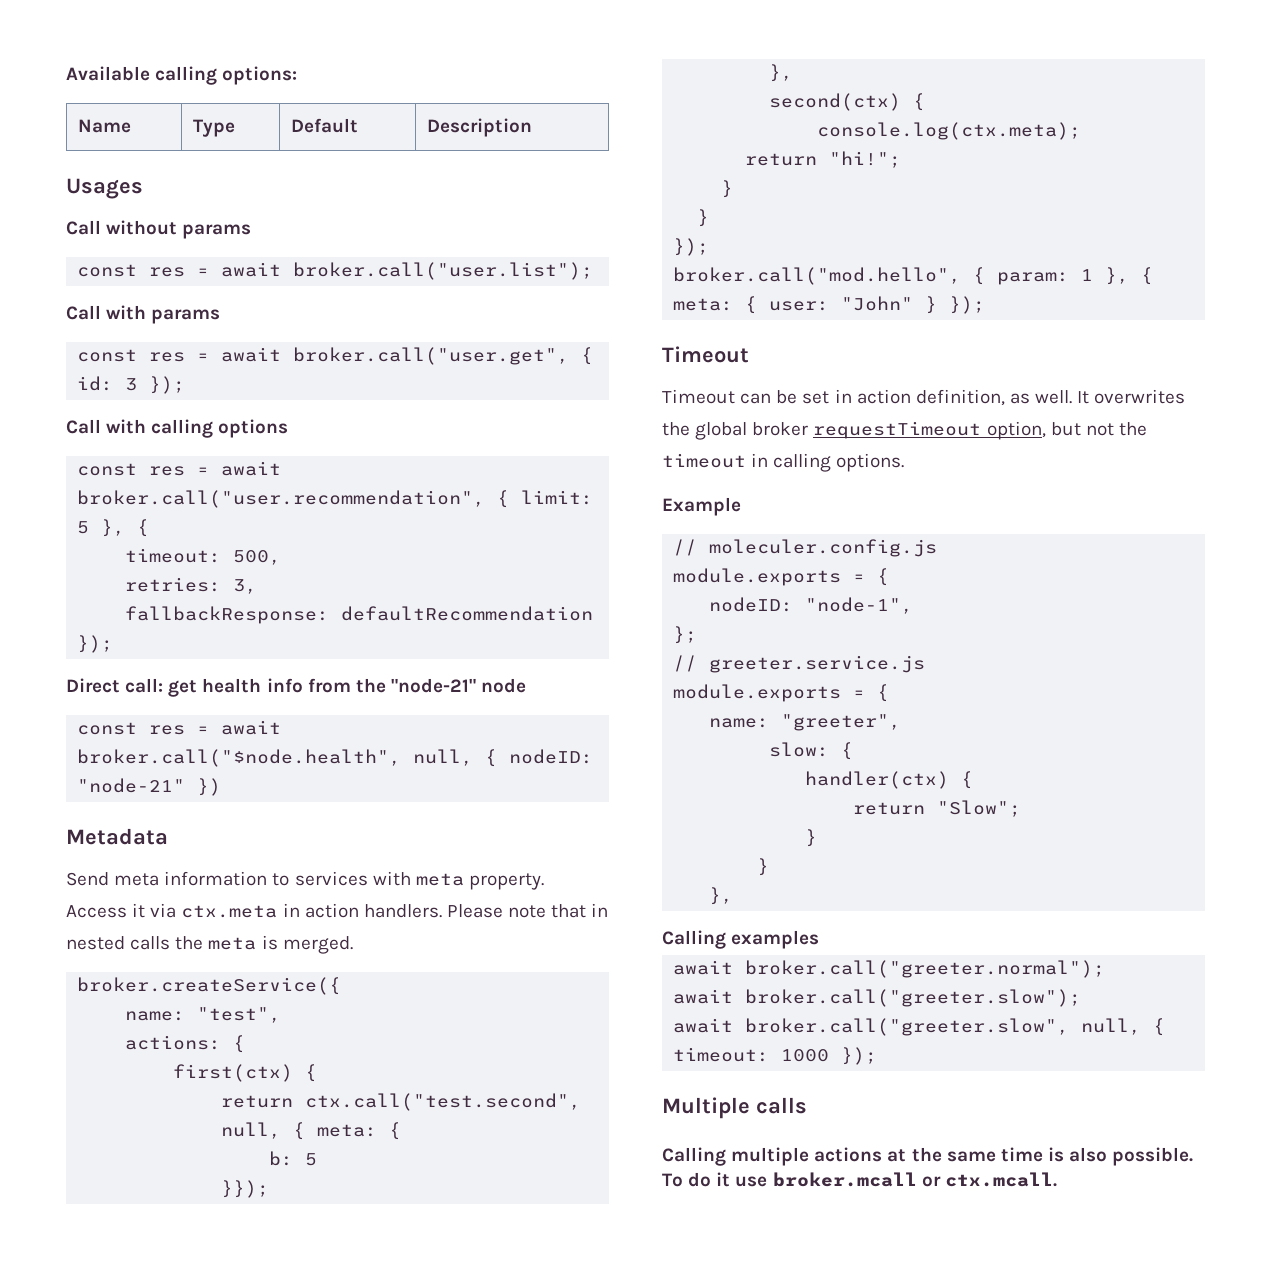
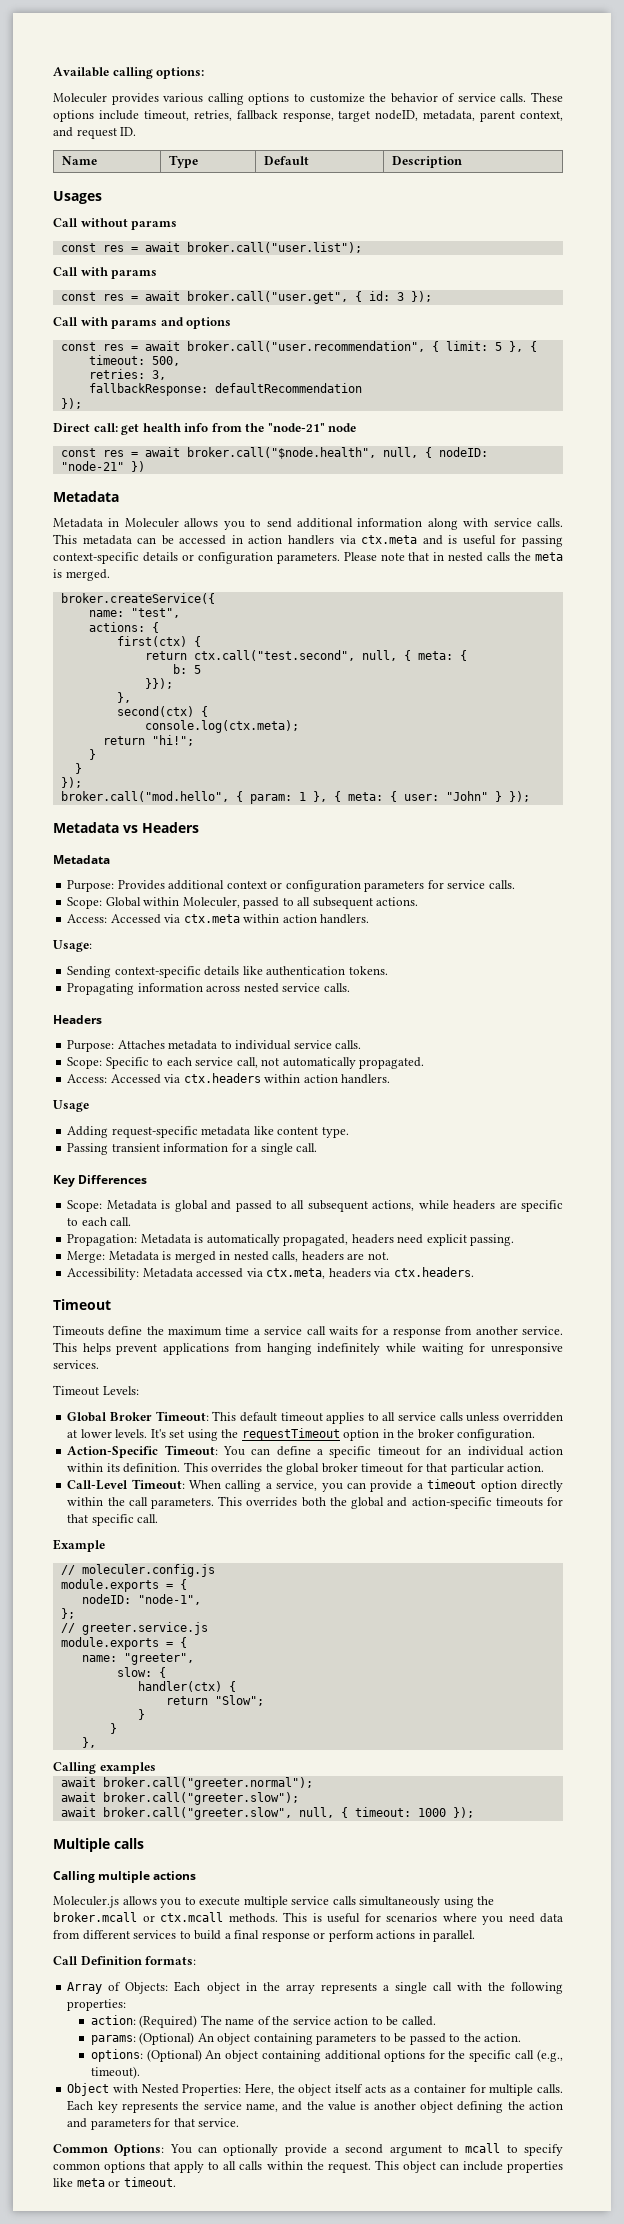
(298, 75) none -> [53,92,563,105] [53,110,563,122] [53,127,137,139] // Moleculer provides various calling options to customize the behavior of service calls. These options include timeout, retries, fallback response, target nodeID, metadata, parent context, and request ID.
[151,419,214,438] calling -> [111,317,184,329] params and
[66,871,544,890] [66,903,442,918] Send meta information to services with meta property. Access it via ctx.meta in action handlers. -> [53,518,563,530] [53,534,563,547] [53,552,340,564] Metadata in Moleculer allows you to send additional information along with service calls. This metadata can be accessed in action handlers via ctx.meta and is useful for passing context-specific details or configuration parameters.
[662,346,749,363] [662,389,1186,406] [662,421,1147,440] [662,453,905,472] Timeout // Timeout can be set in action definition, as well. It overwrites the global broker requestTimeout option, but not the timeout in calling options. -> [53,822,199,833] [53,855,110,864] [67,880,515,892] [67,897,419,909] [67,914,370,924] [53,940,92,952] [67,966,388,978] [67,983,350,995] [53,1015,102,1024] [67,1040,362,1052] [67,1057,425,1069] [67,1073,391,1084] [53,1100,89,1112] [67,1126,349,1138] [67,1143,318,1155] [53,1175,148,1187] [67,1200,563,1212] [67,1217,132,1226] [67,1234,515,1246] [67,1251,389,1263] [67,1267,474,1280] [53,1299,111,1310] [53,1325,563,1338] [53,1342,563,1355] [53,1360,99,1369] [53,1385,139,1396] [67,1411,563,1424] [67,1428,536,1441] [67,1445,563,1458] [67,1462,545,1475] [67,1479,563,1492] [67,1496,564,1509] [67,1514,159,1526] Metadata vs Headers // Metadata // Purpose: Provides additional context or configuration parameters for service calls. // Scope: Global within Moleculer, passed to all subsequent actions. // Access: Accessed via ctx.meta within action handlers. // Usage: // Sending context-specific details like authentication tokens. // Propagating information across nested service calls. // Headers // Purpose: Attaches metadata to individual service calls. // Scope: Specific to each service call, not automatically propagated. // Access: Accessed via ctx.headers within action handlers. // Usage // Adding request-specific metadata like content type. // Passing transient information for a single call. // Key Differences // Scope: Metadata is global and passed to all subsequent actions, while headers are specific to each call. // Propagation: Metadata is automatically propagated, headers need explicit passing. // Merge: Metadata is merged in nested calls, headers are not. // Accessibility: Metadata accessed via ctx.meta, headers via ctx.headers. // Timeout // Timeouts define the maximum time a service call waits for a response from another service. This helps prevent applications from hanging indefinitely while waiting for unresponsive services. // Timeout Levels: // Global Broker Timeout: This default timeout applies to all service calls unless overridden at lower levels. It's set using the requestTimeout option in the broker configuration. // Action-Specific Timeout: You can define a specific timeout for an individual action within its definition. This overrides the global broker timeout for that particular action. // Call-Level Timeout: When calling a service, you can provide a timeout option directly within the call parameters. This overrides both the global and action-specific timeouts for that specific call.
[887,1147,1194,1166] [662,1172,1057,1187] at the same time is also possible. To do it use broker.mcall or ctx.mcall. -> [53,1896,495,1908] [53,1912,563,1925] [53,1930,476,1942] [53,1956,197,1965] [67,1981,564,1994] [67,1999,127,2011] [90,2015,436,2028] [90,2032,522,2045] [90,2049,564,2062] [90,2066,140,2079] [67,2083,563,2096] [67,2100,563,2113] [67,2118,240,2130] [53,2143,563,2156] [53,2160,563,2173] [53,2177,176,2187] // Moleculer.js allows you to execute multiple service calls simultaneously using the broker.mcall or ctx.mcall methods. This is useful for scenarios where you need data from different services to build a final response or perform actions in parallel. // Call Definition formats: // Array of Objects: Each object in the array represents a single call with the following properties: // action: (Required) The name of the service action to be called. // params: (Optional) An object containing parameters to be passed to the action. // options: (Optional) An object containing additional options for the specific call (e.g., timeout). // Object with Nested Properties: Here, the object itself acts as a container for multiple calls. Each key represents the service name, and the value is another object defining the action and parameters for that service. // Common Options: You can optionally provide a second argument to mcall to specify common options that apply to all calls within the request. This object can include properties like meta or timeout.

